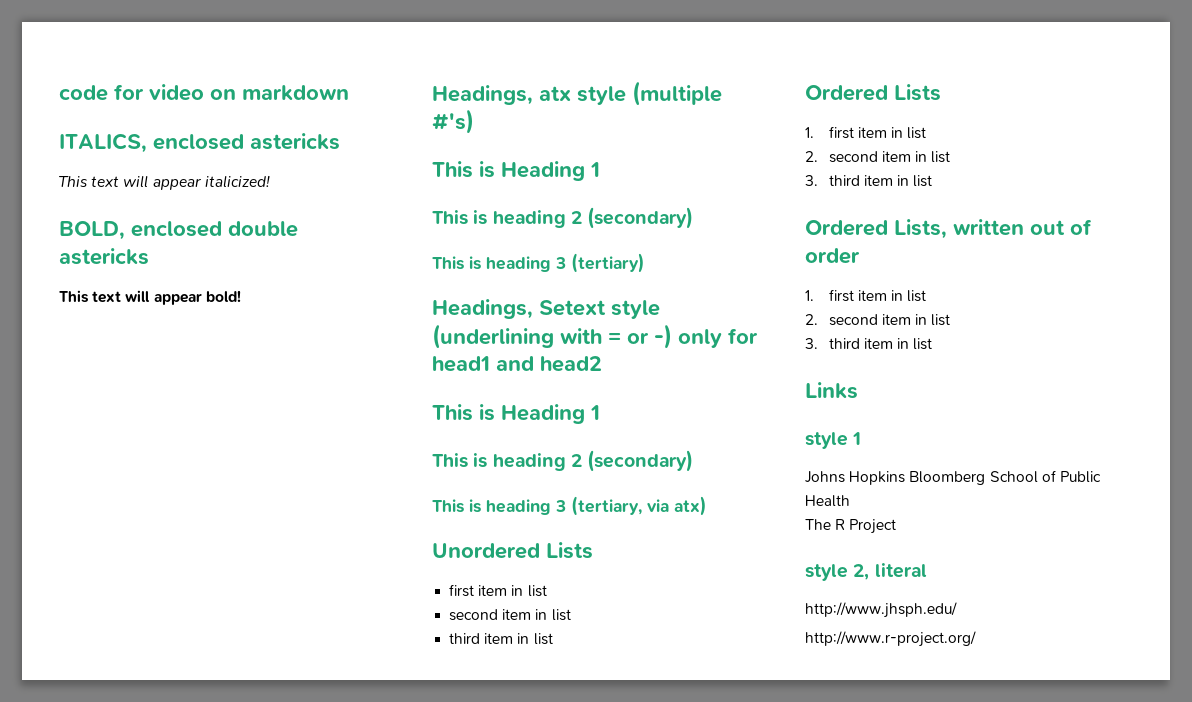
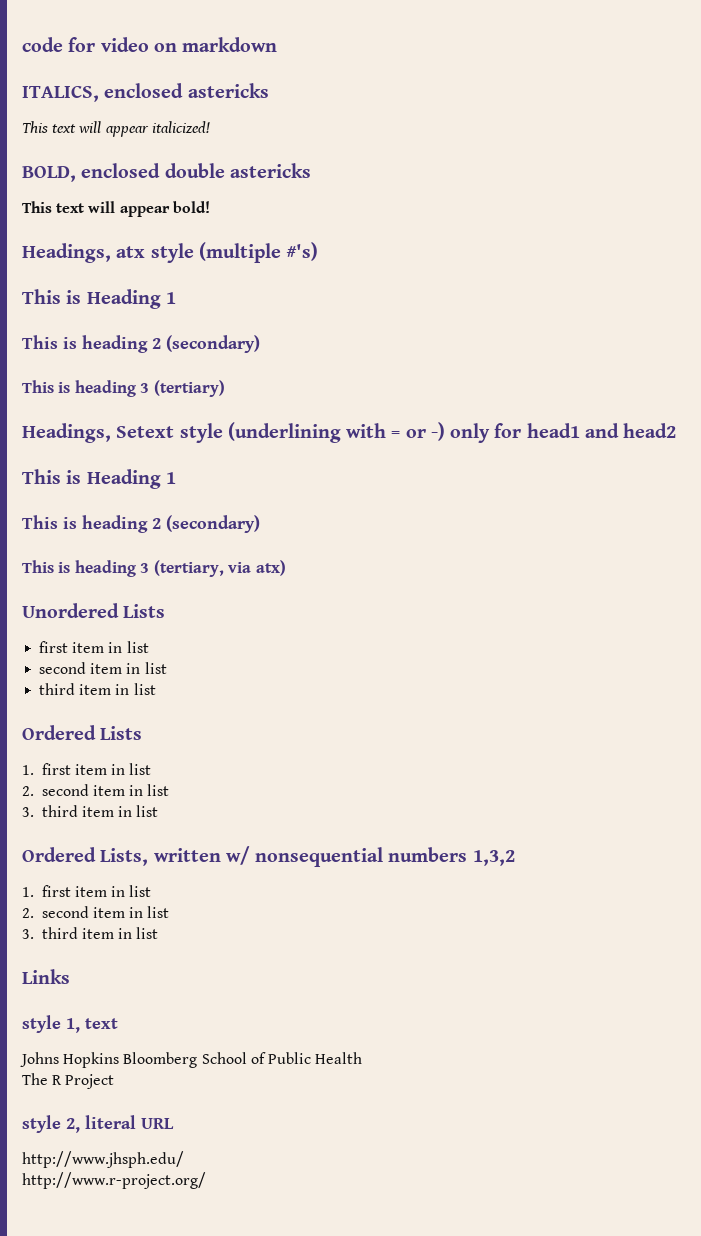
[1030,219,1092,235] [805,248,860,264] out of order -> [225,846,515,867] w/ nonsequential numbers 1,3,2
[852,432,862,445] 1 -> [66,1018,118,1033] 1, text
(927, 570) none -> [141,1118,174,1129] URL

